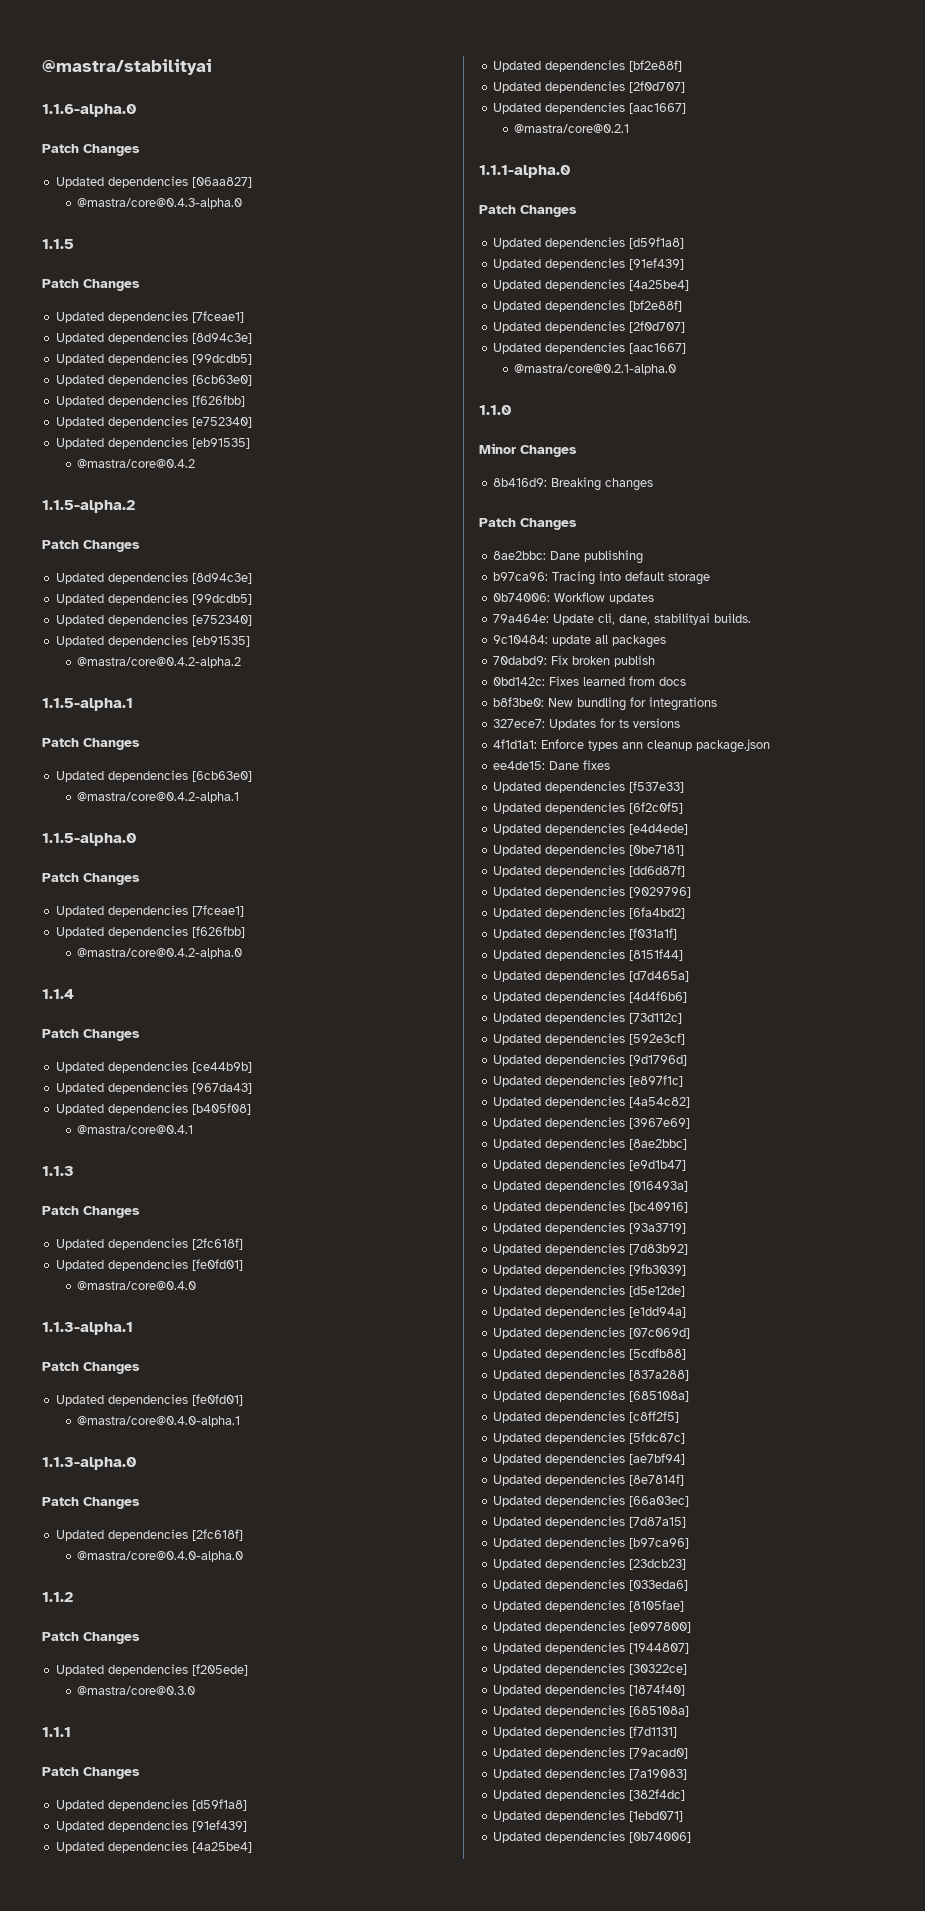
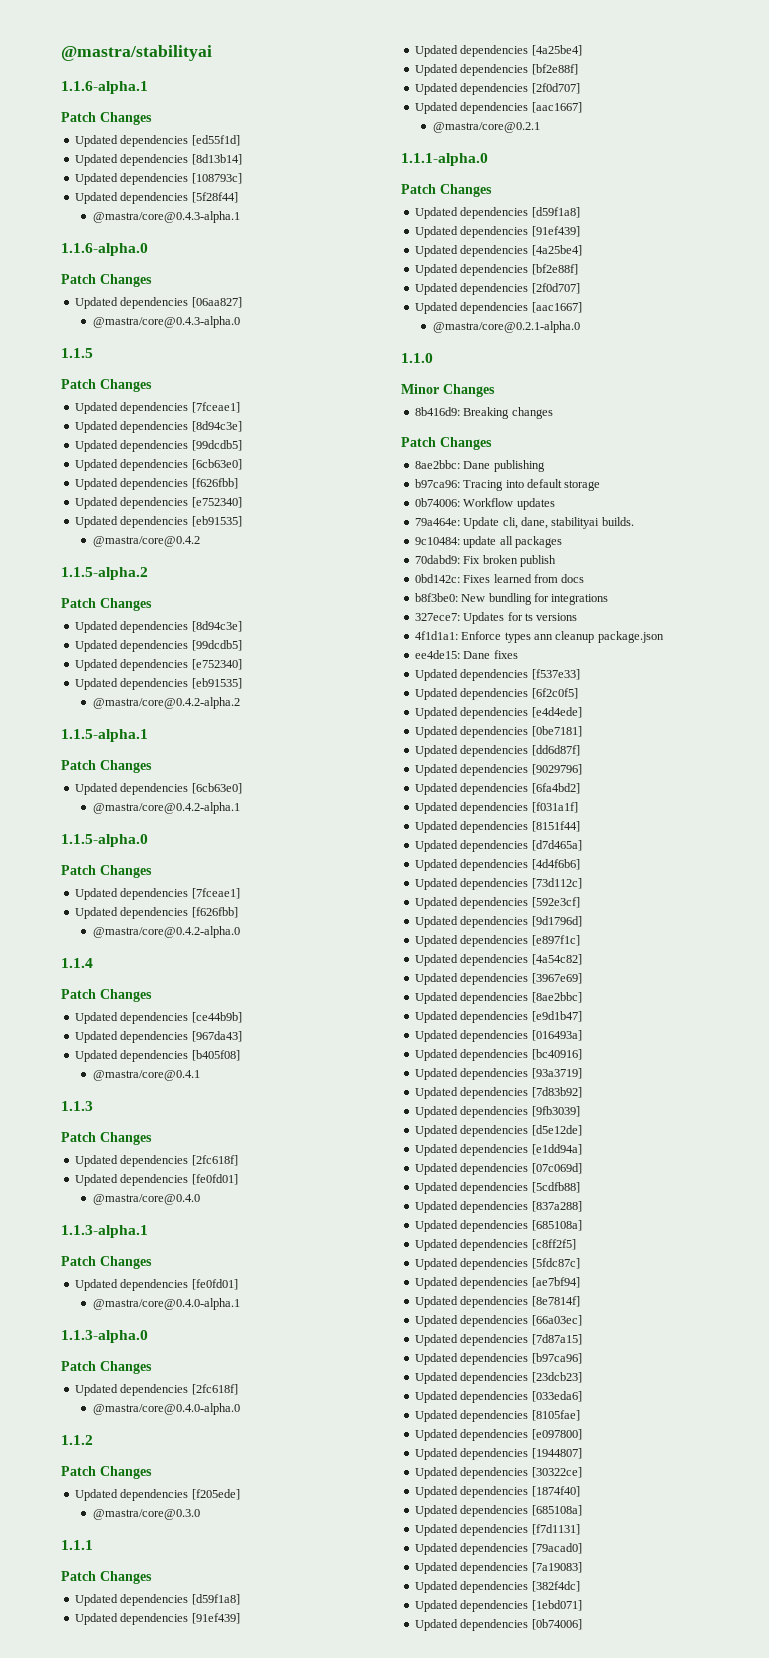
(212, 67) none -> [61,81,148,94] [61,112,152,125] [74,135,240,147] [74,154,242,166] [74,173,242,185] [74,192,238,204] [92,211,240,223] // 1.1.6-alpha.1 // Patch Changes // Updated dependencies [ed55f1d] // Updated dependencies [8d13b14] // Updated dependencies [108793c] // Updated dependencies [5f28f44] // @mastra/core@0.4.3-alpha.1

